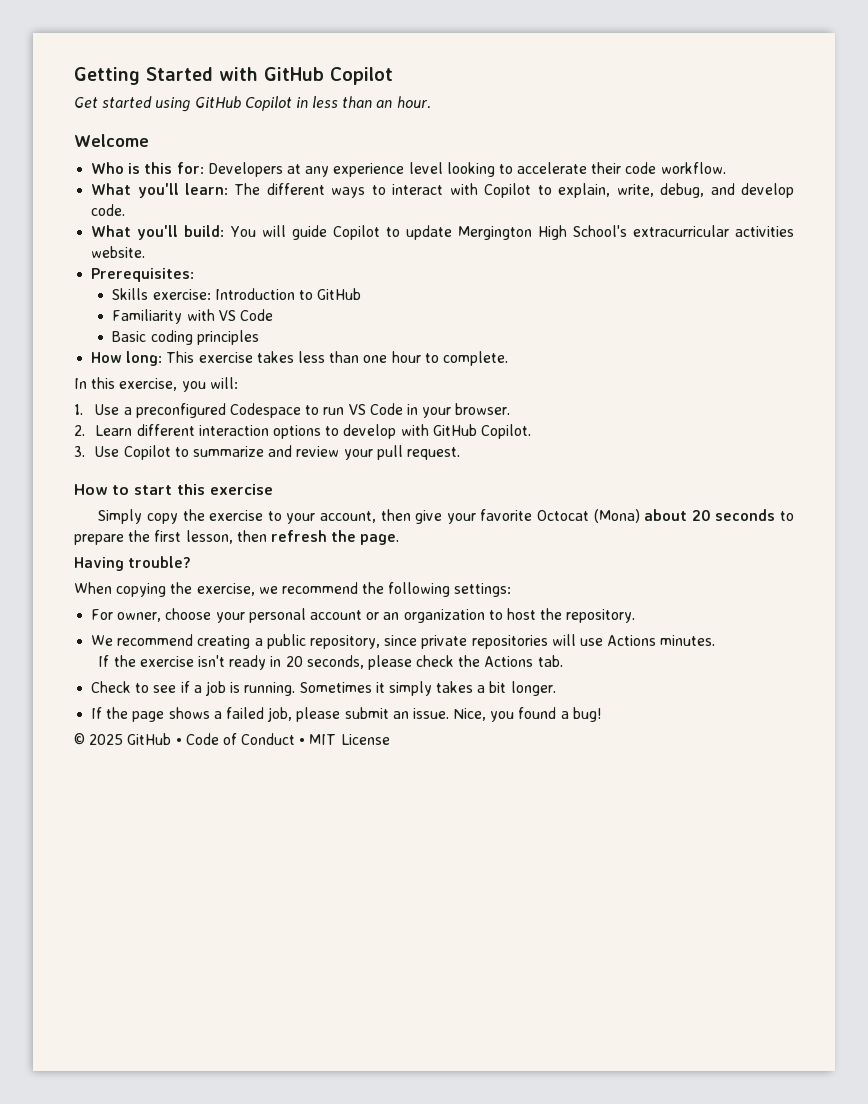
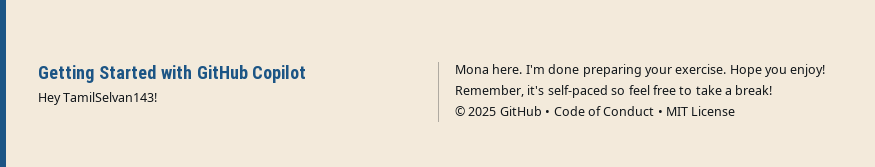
[74,96,431,112] [74,134,149,147] [91,162,726,177] [91,183,794,198] [91,204,126,216] [91,225,794,240] [91,246,146,258] [91,268,195,282] [112,288,362,300] [112,309,273,324] [112,330,259,345] [91,351,508,366] [74,377,238,392] [74,403,511,418] [74,424,531,439] [74,445,460,460] [74,484,273,495] [98,509,795,524] [74,530,400,545] [74,556,192,571] [74,582,512,597] [91,608,636,623] [91,634,716,649] [98,655,563,670] [91,681,556,696] [91,707,601,722] Get started using GitHub Copilot in less than an hour. // Welcome // Who is this for: Developers at any experience level looking to accelerate their code workflow. // What you'll learn: The different ways to interact with Copilot to explain, write, debug, and develop code. // What you'll build: You will guide Copilot to update Mergington High School's extracurricular activities website. // Prerequisites: // Skills exercise: Introduction to GitHub // Familiarity with VS Code // Basic coding principles // How long: This exercise takes less than one hour to complete. // In this exercise, you will: // 1. Use a preconfigured Codespace to run VS Code in your browser. // 2. Learn different interaction options to develop with GitHub Copilot. // 3. Use Copilot to summarize and review your pull request. // How to start this exercise // Simply copy the exercise to your account, then give your favorite Octocat (Mona) about 20 seconds to prepare the first lesson, then refresh the page. // Having trouble? // When copying the exercise, we recommend the following settings: // For owner, choose your personal account or an organization to host the repository. // We recommend creating a public repository, since private repositories will use Actions minutes. // If the exercise isn't ready in 20 seconds, please check the Actions tab. // Check to see if a job is running. Sometimes it simply takes a bit longer. // If the page shows a failed job, please submit an issue. Nice, you found a bug! -> [38,92,158,105] [455,64,826,77] [455,85,773,98] Hey TamilSelvan143! // Mona here. I'm done preparing your exercise. Hope you enjoy! // Remember, it's self-paced so feel free to take a break!

